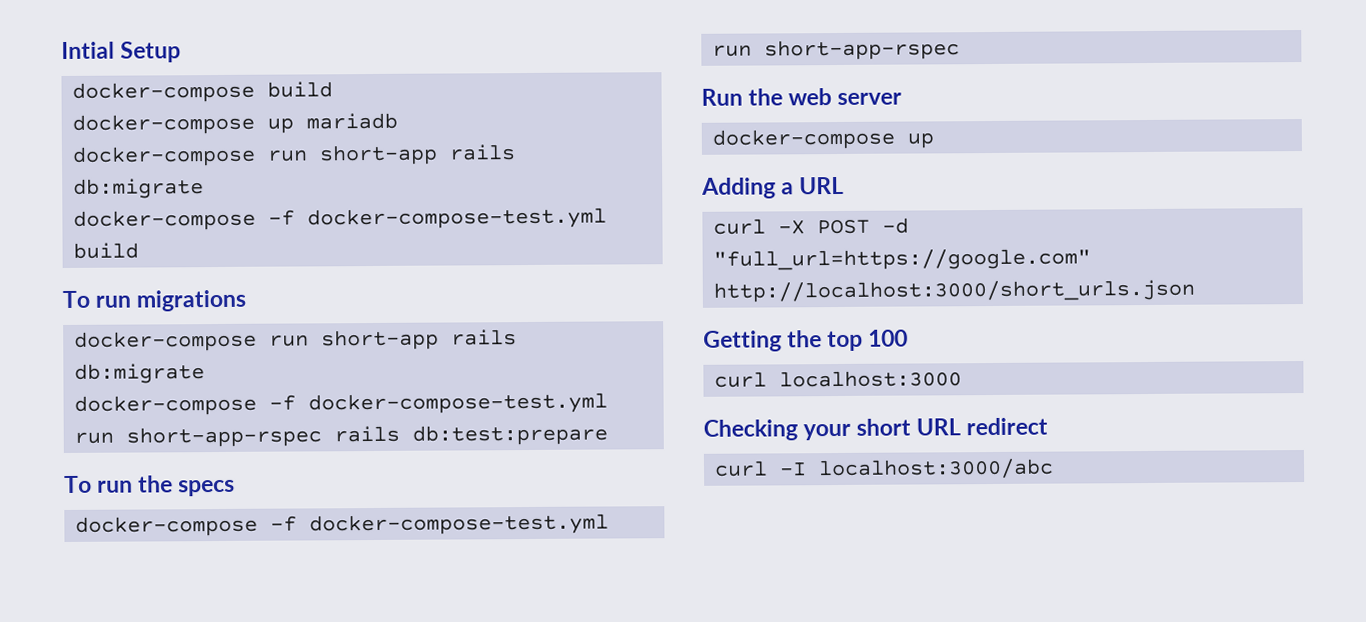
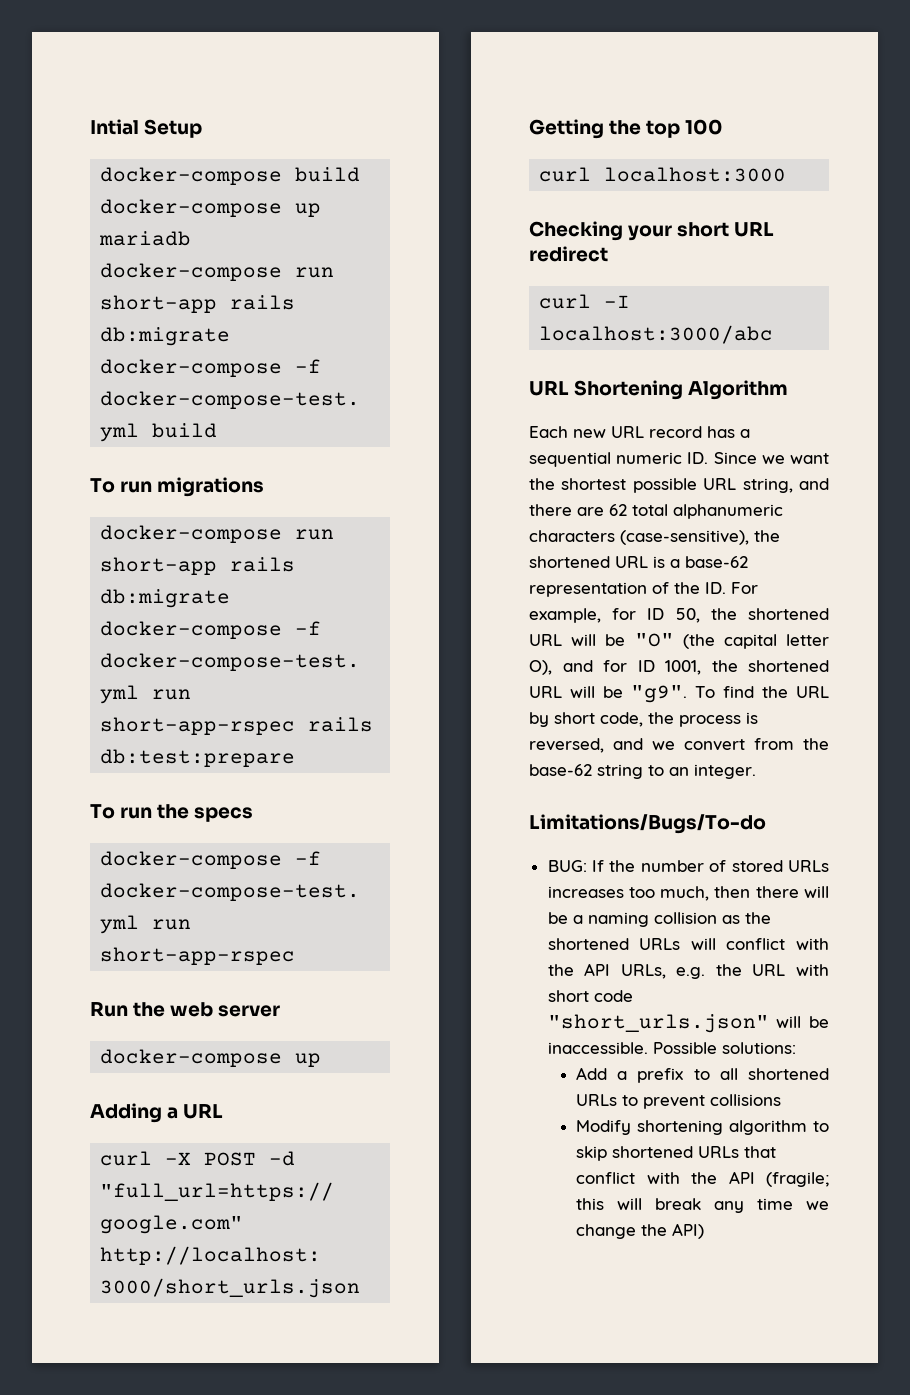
(1055, 469) none -> [529,380,789,400] [529,426,750,438] [529,452,829,467] [529,478,829,493] [529,504,783,519] [529,530,780,545] [529,556,748,568] [529,582,758,597] [529,608,829,623] [529,633,829,649] [529,660,829,675] [529,685,829,703] [529,712,758,727] [529,738,829,753] [529,764,756,779] [529,814,766,834] [547,860,829,872] [547,886,829,901] [547,912,771,927] [547,938,829,950] [547,963,829,979] [547,990,633,1002] [547,1014,829,1033] [547,1042,796,1054] [576,1067,829,1083] [576,1094,782,1109] [576,1120,829,1135] [576,1146,777,1161] [576,1171,829,1187] [576,1198,829,1213] [576,1223,705,1239] // URL Shortening Algorithm // Each new URL record has a sequential numeric ID. Since we want the shortest possible URL string, and there are 62 total alphanumeric characters (case-sensitive), the shortened URL is a base-62 representation of the ID. For example, for ID 50, the shortened URL will be "O" (the capital letter O), and for ID 1001, the shortened URL will be "g9". To find the URL by short code, the process is reversed, and we convert from the base-62 string to an integer. // Limitations/Bugs/To-do // BUG: If the number of stored URLs increases too much, then there will be a naming collision as the shortened URLs will conflict with the API URLs, e.g. the URL with short code "short_urls.json" will be inaccessible. Possible solutions: // Add a prefix to all shortened URLs to prevent collisions // Modify shortening algorithm to skip shortened URLs that conflict with the API (fragile; this will break any time we change the API)

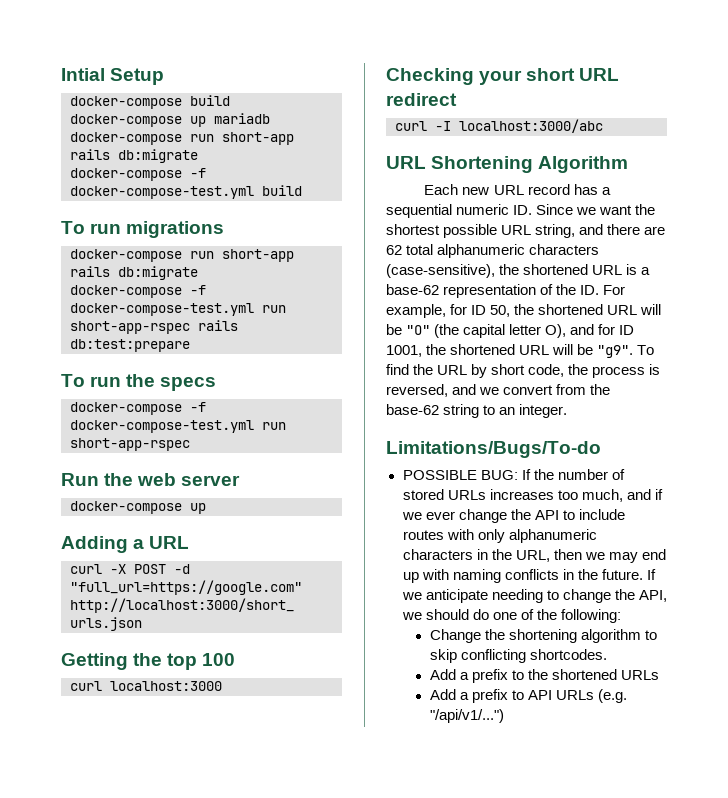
(766, 824) none -> [402,470,477,480] POSSIBLE
[714,886,829,898] [547,912,771,927] [547,938,829,950] [547,963,829,979] [547,990,633,1002] [547,1014,829,1033] [547,1042,796,1054] [576,1067,829,1083] [576,1094,782,1109] [576,1120,829,1135] [576,1146,777,1161] [576,1171,829,1187] [576,1198,829,1213] [576,1223,705,1239] then there will be a naming collision as the shortened URLs will conflict with the API URLs, e.g. the URL with short code "short_urls.json" will be inaccessible. Possible solutions: // Add a prefix to all shortened URLs to prevent collisions // Modify shortening algorithm to skip shortened URLs that conflict with the API (fragile; this will break any time we change the API) -> [626,489,663,500] [401,509,625,523] [402,529,597,543] [402,549,666,563] [402,569,656,583] [401,589,667,603] [401,609,621,623] [429,629,658,643] [429,649,607,663] [429,669,660,683] [429,689,628,703] [429,709,504,723] and if we ever change the API to include routes with only alphanumeric characters in the URL, then we may end up with naming conflicts in the future. If we anticipate needing to change the API, we should do one of the following: // Change the shortening algorithm to skip conflicting shortcodes. // Add a prefix to the shortened URLs // Add a prefix to API URLs (e.g. "/api/v1/...")

